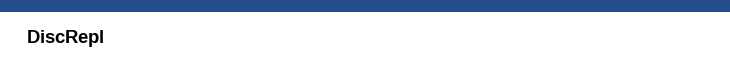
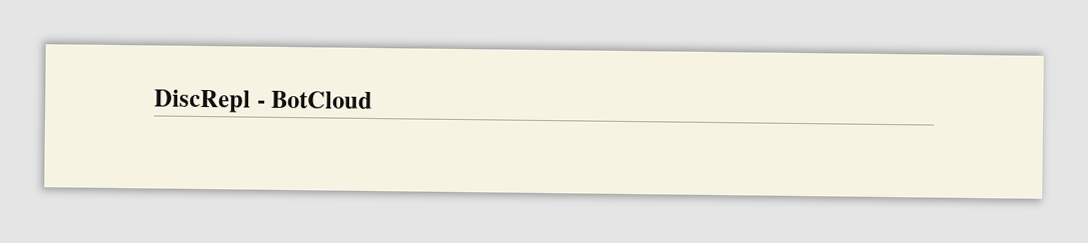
(104, 38) none -> [256,90,374,110] - BotCloud

